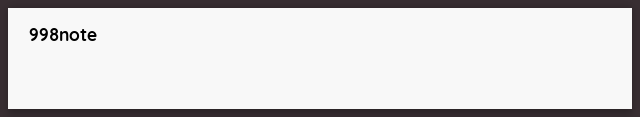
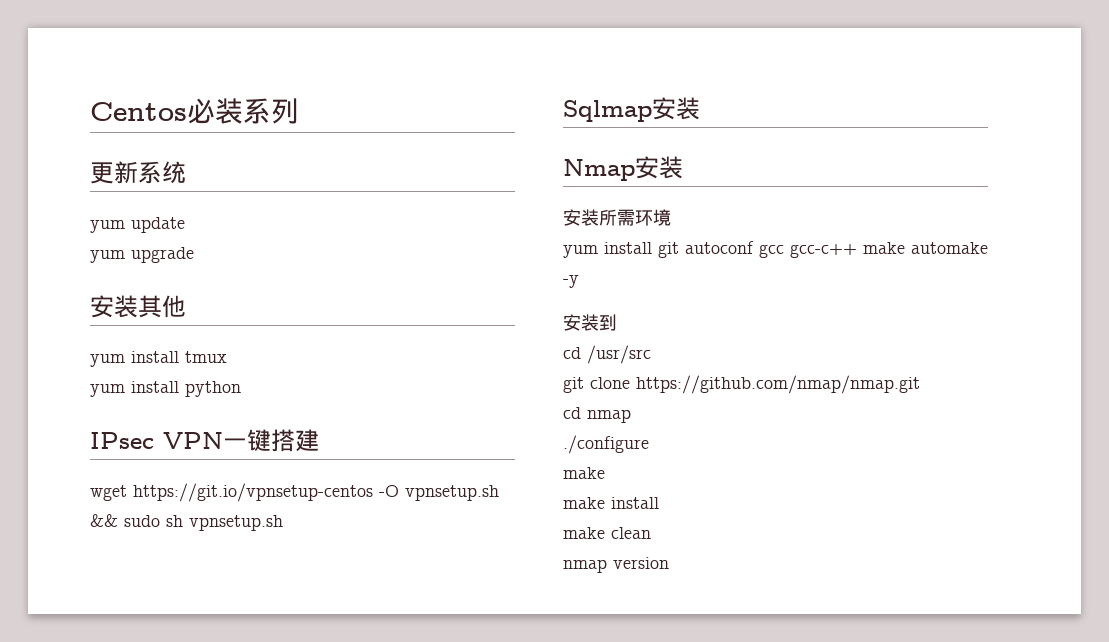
[29,28,97,41] 998note -> [90,98,299,124] [90,161,186,184] [90,217,185,233] [90,247,194,263] [90,295,186,318] [90,351,227,367] [90,381,241,397] [90,429,319,452] [90,483,499,502] [90,514,283,531] [563,97,700,122] [563,156,683,181] [563,209,671,226] [563,241,988,258] [563,275,579,288] [563,314,617,331] [563,345,651,364] [563,375,920,394] [563,407,631,423] [563,435,649,454] [563,467,605,479] [563,497,659,509] [563,527,651,539] [563,557,669,573] Centos必装系列 // 更新系统 // yum update // yum upgrade // 安装其他 // yum install tmux // yum install python // IPsec VPN一键搭建 // wget https://git.io/vpnsetup-centos -O vpnsetup.sh && sudo sh vpnsetup.sh // Sqlmap安装 // Nmap安装 // 安装所需环境 // yum install git autoconf gcc gcc-c++ make automake -y // 安装到 // cd /usr/src // git clone https://github.com/nmap/nmap.git // cd nmap // ./configure // make // make install // make clean // nmap version

